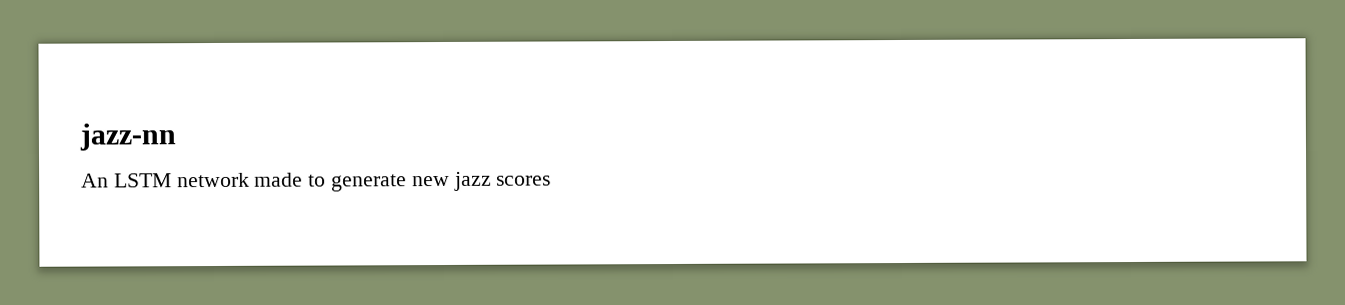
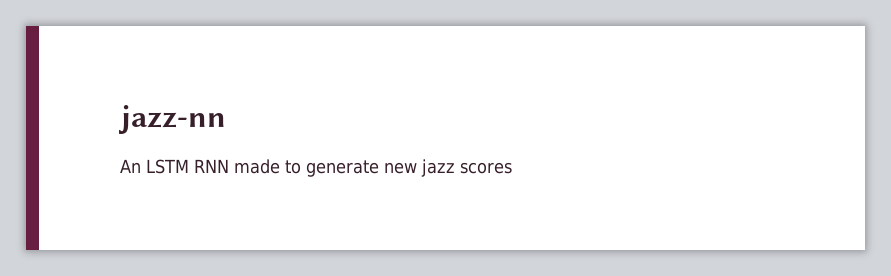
[176,172,250,188] network -> [194,159,229,173] RNN

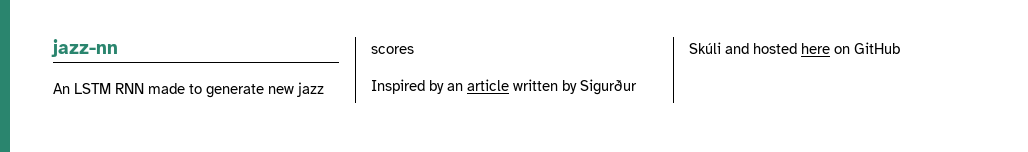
(512, 168) none -> [371,79,637,95] [689,42,900,54] // Inspired by an article written by Sigurður Skúli and hosted here on GitHub

